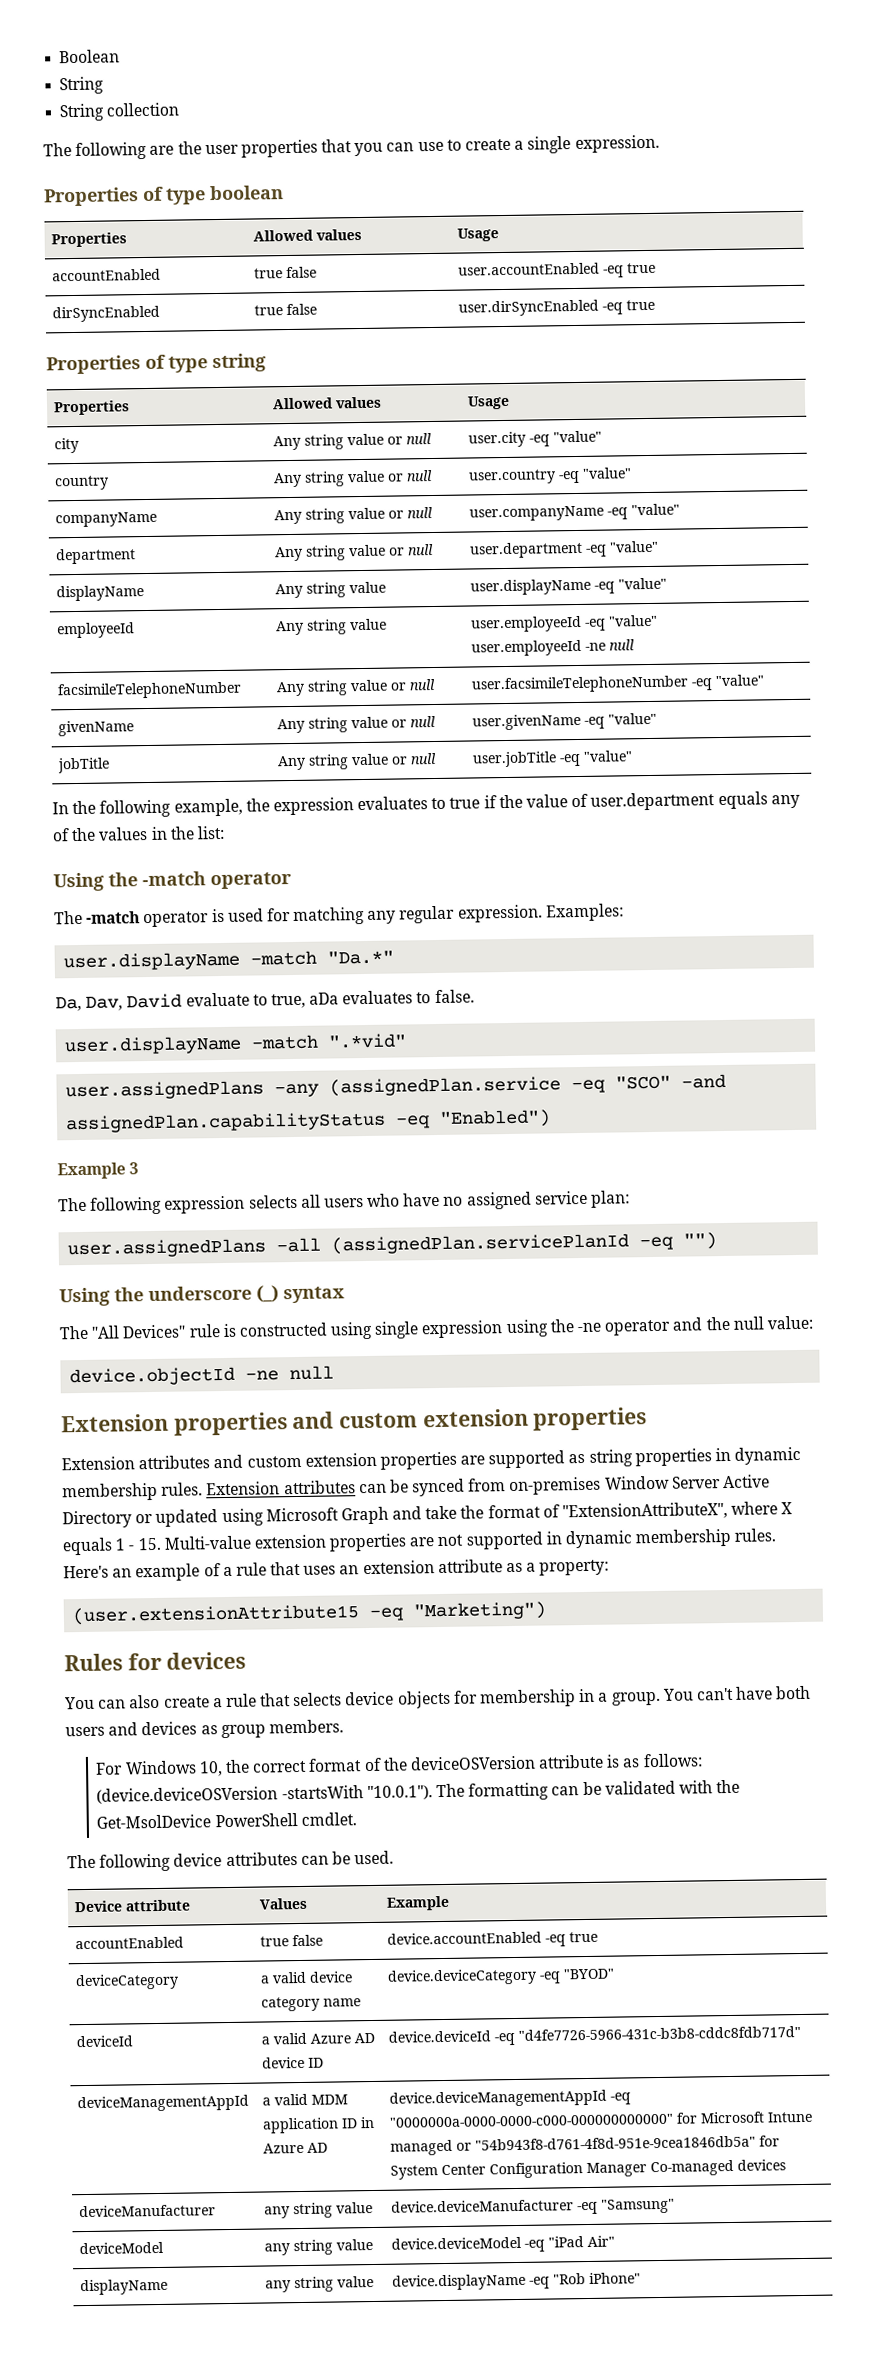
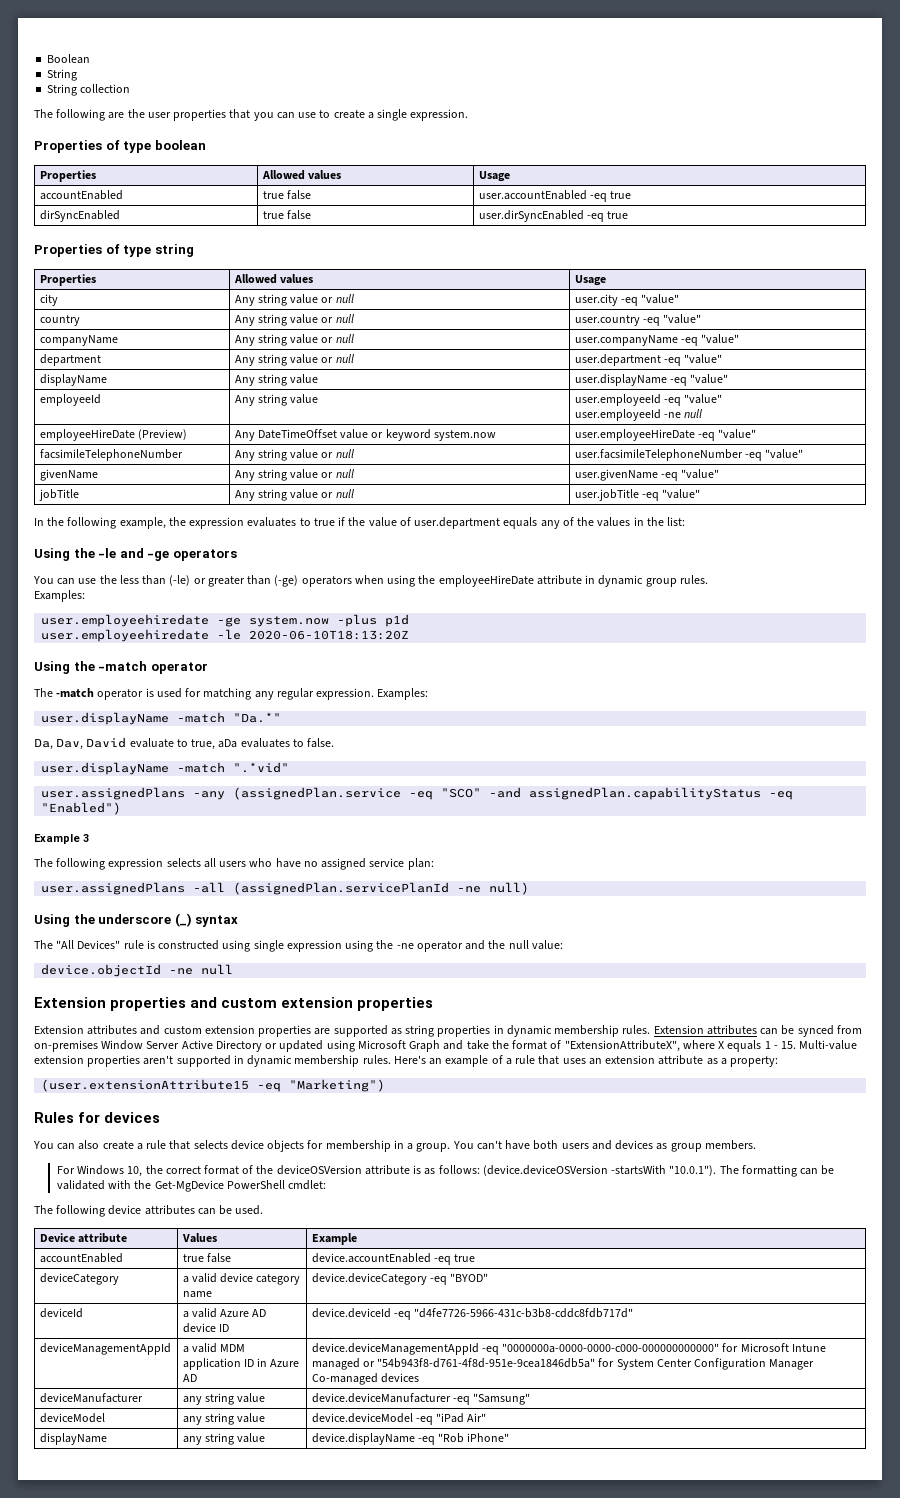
(635, 645) none -> [39,429,187,441] [234,429,496,441] [574,429,757,441] // employeeHireDate (Preview) | Any DateTimeOffset value or keyword system.now | user.employeeHireDate -eq "value"
(225, 832) none -> [34,548,237,561] [33,575,708,587] [34,590,85,602] [41,614,410,627] [41,629,410,642] // Using the -le and -ge operators // You can use the less than (-le) or greater than (-ge) operators when using the employeeHireDate attribute in dynamic group rules. // Examples: // user.employeehiredate -ge system.now -plus p1d // user.employeehiredate -le 2020-06-10T18:13:20Z
[639,1232,718,1251] -eq "") -> [457,882,530,895] -ne null)
[409,1534,464,1547] are not -> [143,1055,174,1065] aren't
[96,1812,357,1829] Get-MsolDevice PowerShell cmdlet. -> [154,1180,326,1192] Get-MgDevice PowerShell cmdlet:

